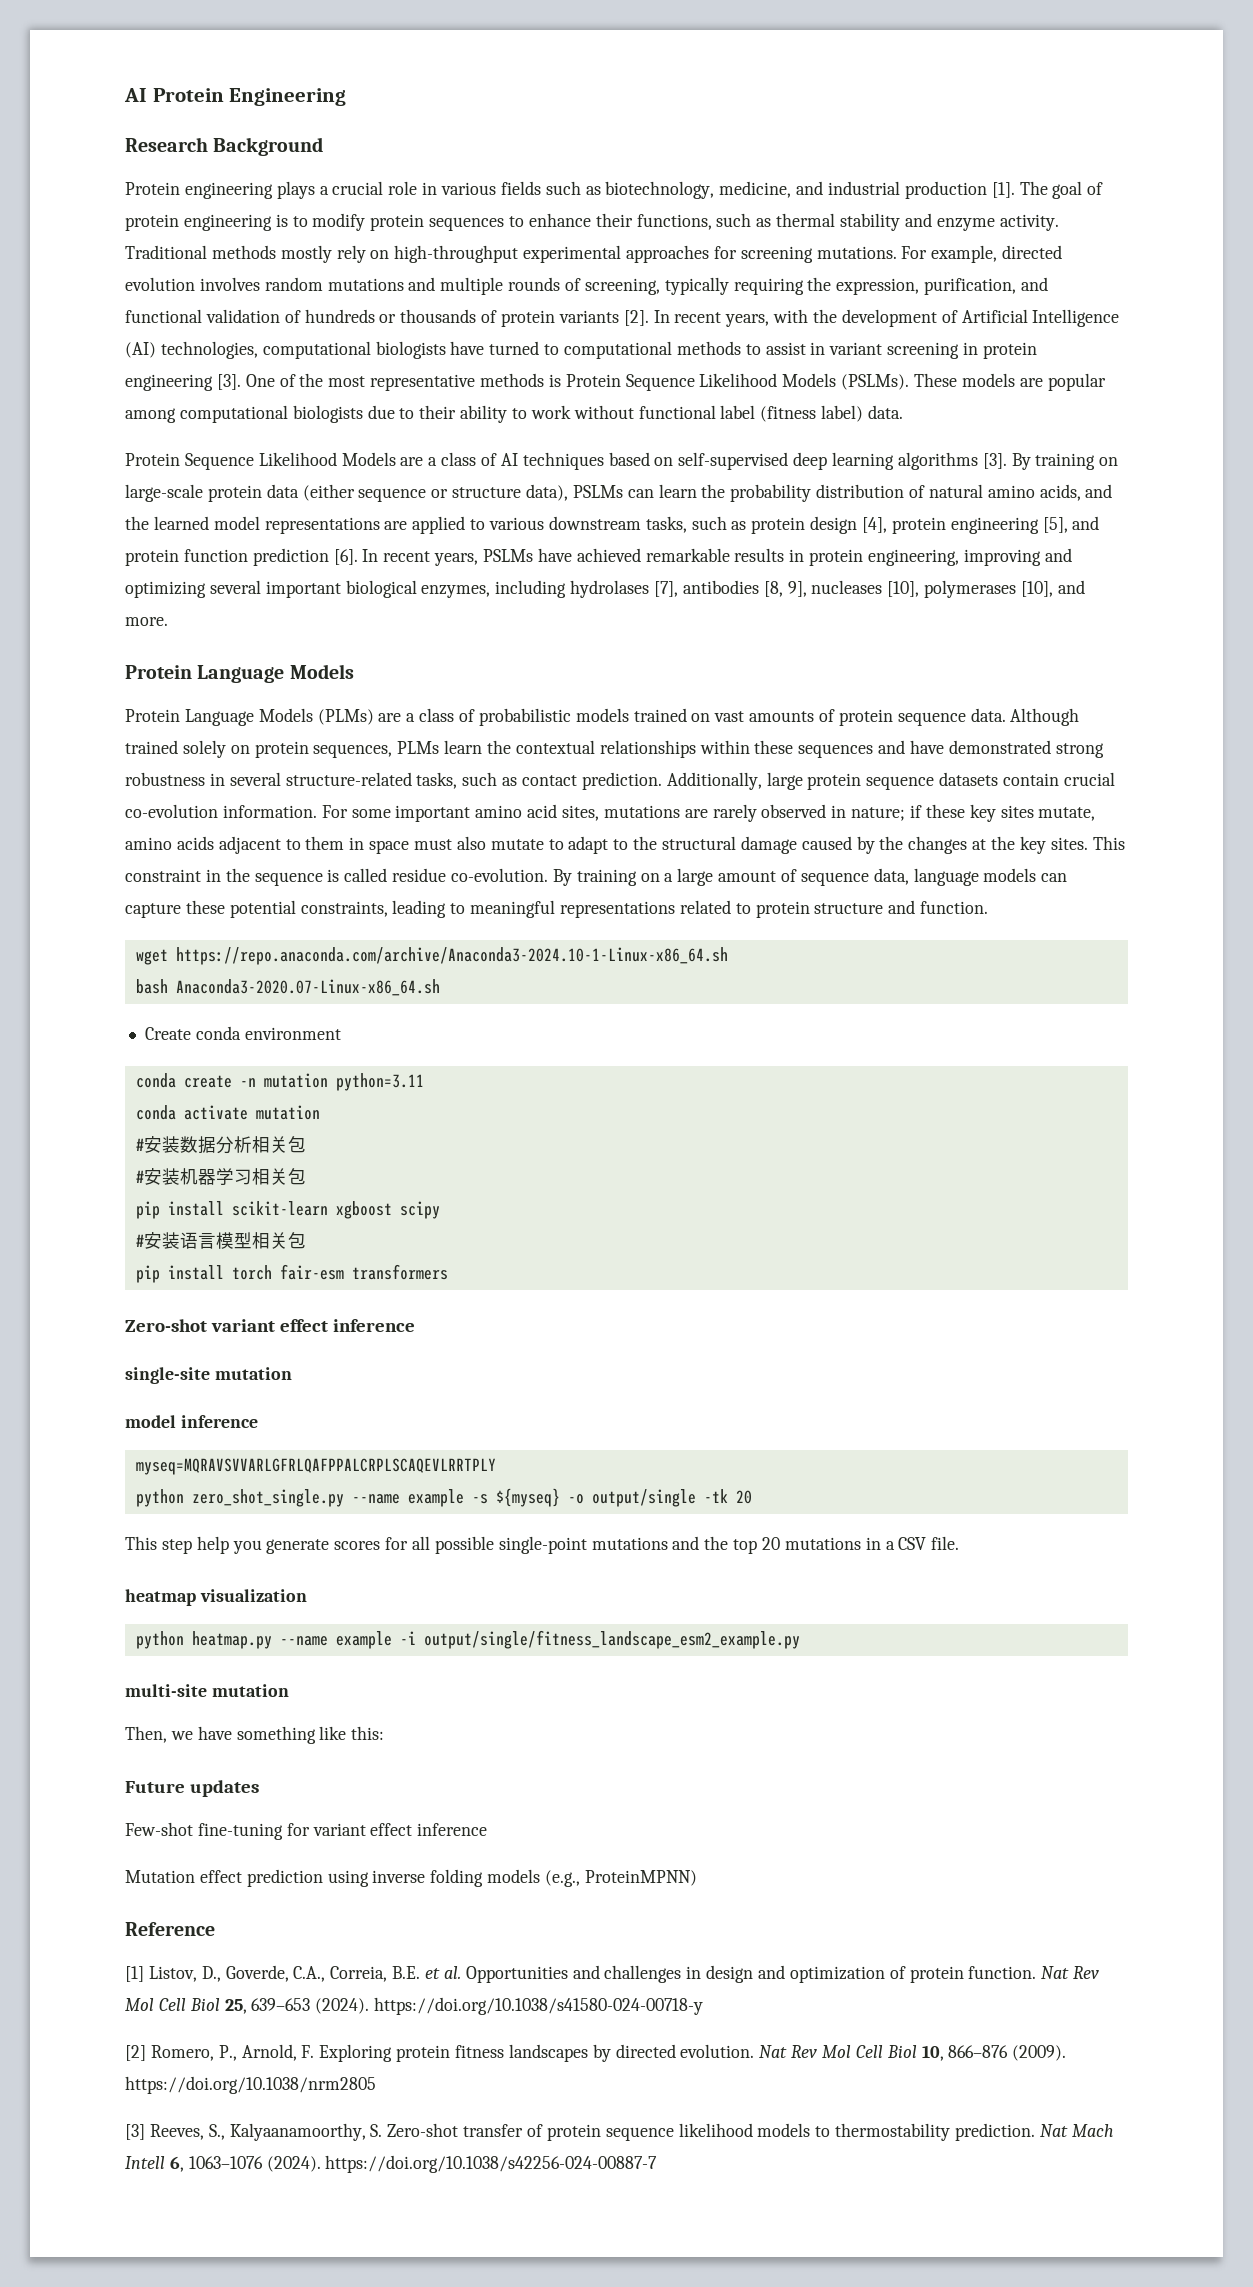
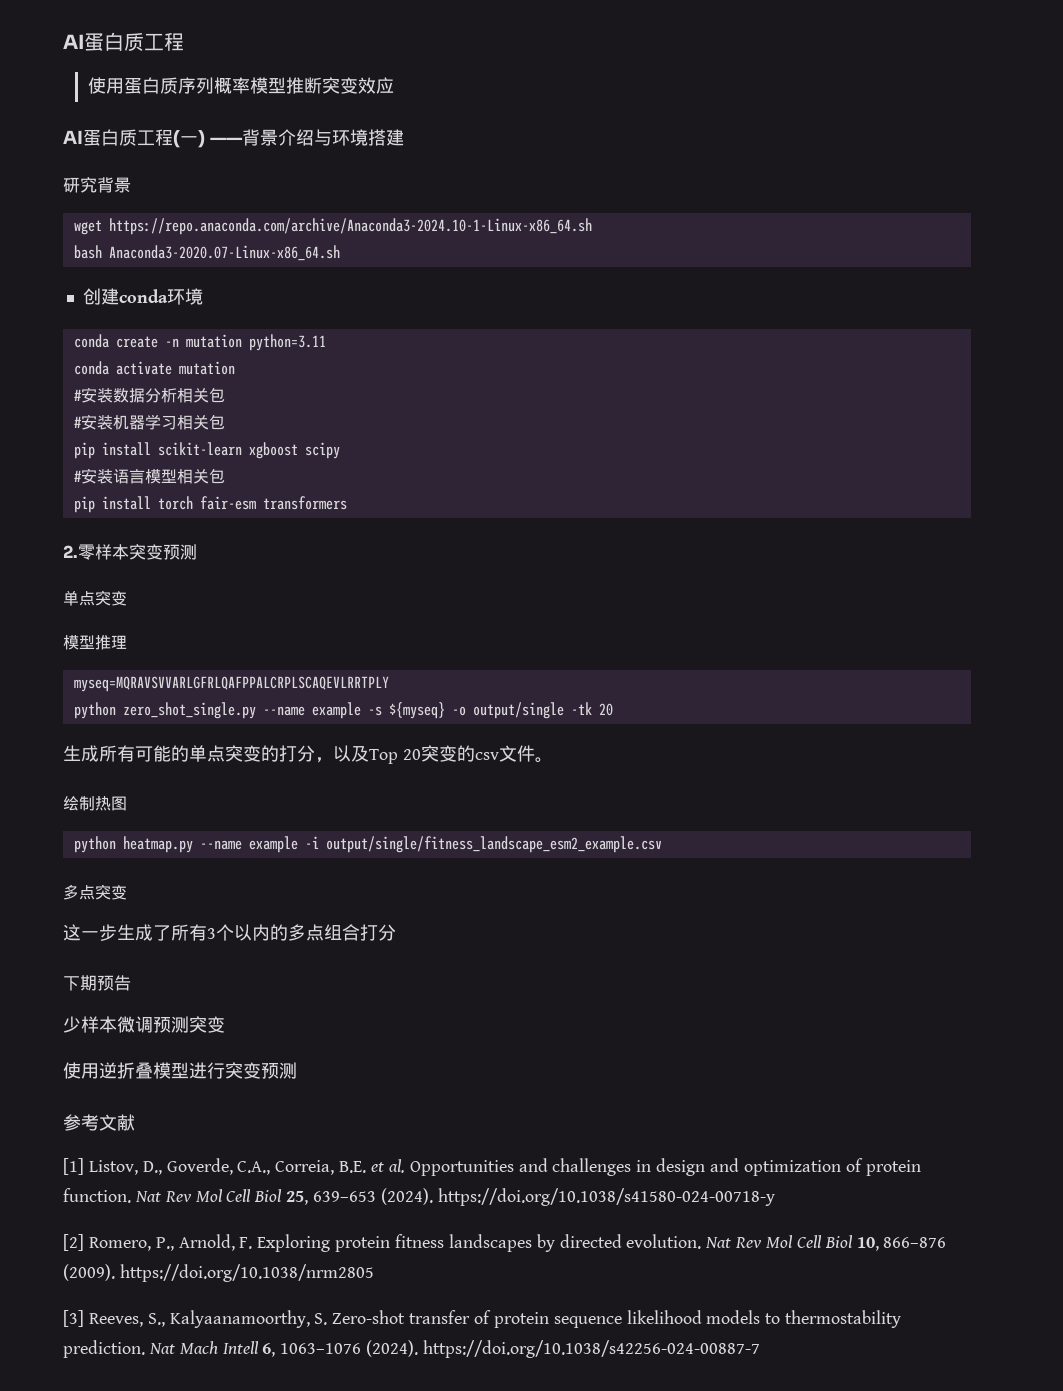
[124,88,347,106] [125,137,324,156] [125,181,1104,199] [125,213,1059,231] [125,245,1063,263] [125,277,1049,295] [125,309,1120,327] [125,341,1037,359] [125,373,1106,391] [125,405,904,423] [125,452,1119,470] [125,484,1113,502] [125,516,1100,534] [125,548,1072,566] [125,580,1085,598] [125,617,168,626] [125,664,354,683] [125,708,1080,726] [125,740,1104,758] [125,772,1115,790] [125,804,1096,822] [125,836,1125,854] [125,868,1068,886] [125,900,989,918] AI Protein Engineering // Research Background // Protein engineering plays a crucial role in various fields such as biotechnology, medicine, and industrial production [1]. The goal of protein engineering is to modify protein sequences to enhance their functions, such as thermal stability and enzyme activity. Traditional methods mostly rely on high-throughput experimental approaches for screening mutations. For example, directed evolution involves random mutations and multiple rounds of screening, typically requiring the expression, purification, and functional validation of hundreds or thousands of protein variants [2]. In recent years, with the development of Artificial Intelligence (AI) technologies, computational biologists have turned to computational methods to assist in variant screening in protein engineering [3]. One of the most representative methods is Protein Sequence Likelihood Models (PSLMs). These models are popular among computational biologists due to their ability to work without functional label (fitness label) data. // Protein Sequence Likelihood Models are a class of AI techniques based on self-supervised deep learning algorithms [3]. By training on large-scale protein data (either sequence or structure data), PSLMs can learn the probability distribution of natural amino acids, and the learned model representations are applied to various downstream tasks, such as protein design [4], protein engineering [5], and protein function prediction [6]. In recent years, PSLMs have achieved remarkable results in protein engineering, improving and optimizing several important biological enzymes, including hydrolases [7], antibodies [8, 9], nucleases [10], polymerases [10], and more. // Protein Language Models // Protein Language Models (PLMs) are a class of probabilistic models trained on vast amounts of protein sequence data. Although trained solely on protein sequences, PLMs learn the contextual relationships within these sequences and have demonstrated strong robustness in several structure-related tasks, such as contact prediction. Additionally, large protein sequence datasets contain crucial co-evolution information. For some important amino acid sites, mutations are rarely observed in nature; if these key sites mutate, amino acids adjacent to them in space must also mutate to adapt to the structural damage caused by the changes at the key sites. This constraint in the sequence is called residue co-evolution. By training on a large amount of sequence data, language models can capture these potential constraints, leading to meaningful representations related to protein structure and function. -> [63,32,184,51] [88,77,395,94] [63,129,404,148] [63,177,131,193] AI蛋白质工程 // 使用蛋白质序列概率模型推断突变效应 // AI蛋白质工程(一) ——背景介绍与环境搭建 // 研究背景
[144,1026,341,1040] Create conda environment -> [82,288,203,305] 创建conda环境
[125,1319,416,1332] [125,1367,292,1384] [125,1415,258,1428] Zero-shot variant effect inference // single-site mutation // model inference -> [63,544,197,560] [63,590,127,606] [63,635,127,650] 2.零样本突变预测 // 单点突变 // 模型推理
[125,1536,960,1554] [125,1589,307,1606] This step help you generate scores for all possible single-point mutations and the top 20 mutations in a CSV file. // heatmap visualization -> [63,745,553,764] [63,796,127,811] 生成所有可能的单点突变的打分，以及Top 20突变的csv文件。 // 绘制热图
[423,1630,800,1649] [125,1684,289,1697] [125,1726,385,1744] [125,1780,260,1797] [125,1822,488,1840] [125,1869,697,1887] [125,1922,215,1936] output/single/fitness_landscape_esm2_example.py // multi-site mutation // Then, we have something like this: // Future updates // Few-shot fine-tuning for variant effect inference // Mutation effect prediction using inverse folding models (e.g., ProteinMPNN) // Reference -> [325,836,662,853] [63,884,127,900] [63,924,396,941] [63,975,131,991] [63,1016,225,1033] [63,1062,297,1079] [63,1114,135,1131] output/single/fitness_landscape_esm2_example.csv // 多点突变 // 这一步生成了所有3个以内的多点组合打分 // 下期预告 // 少样本微调预测突变 // 使用逆折叠模型进行突变预测 // 参考文献

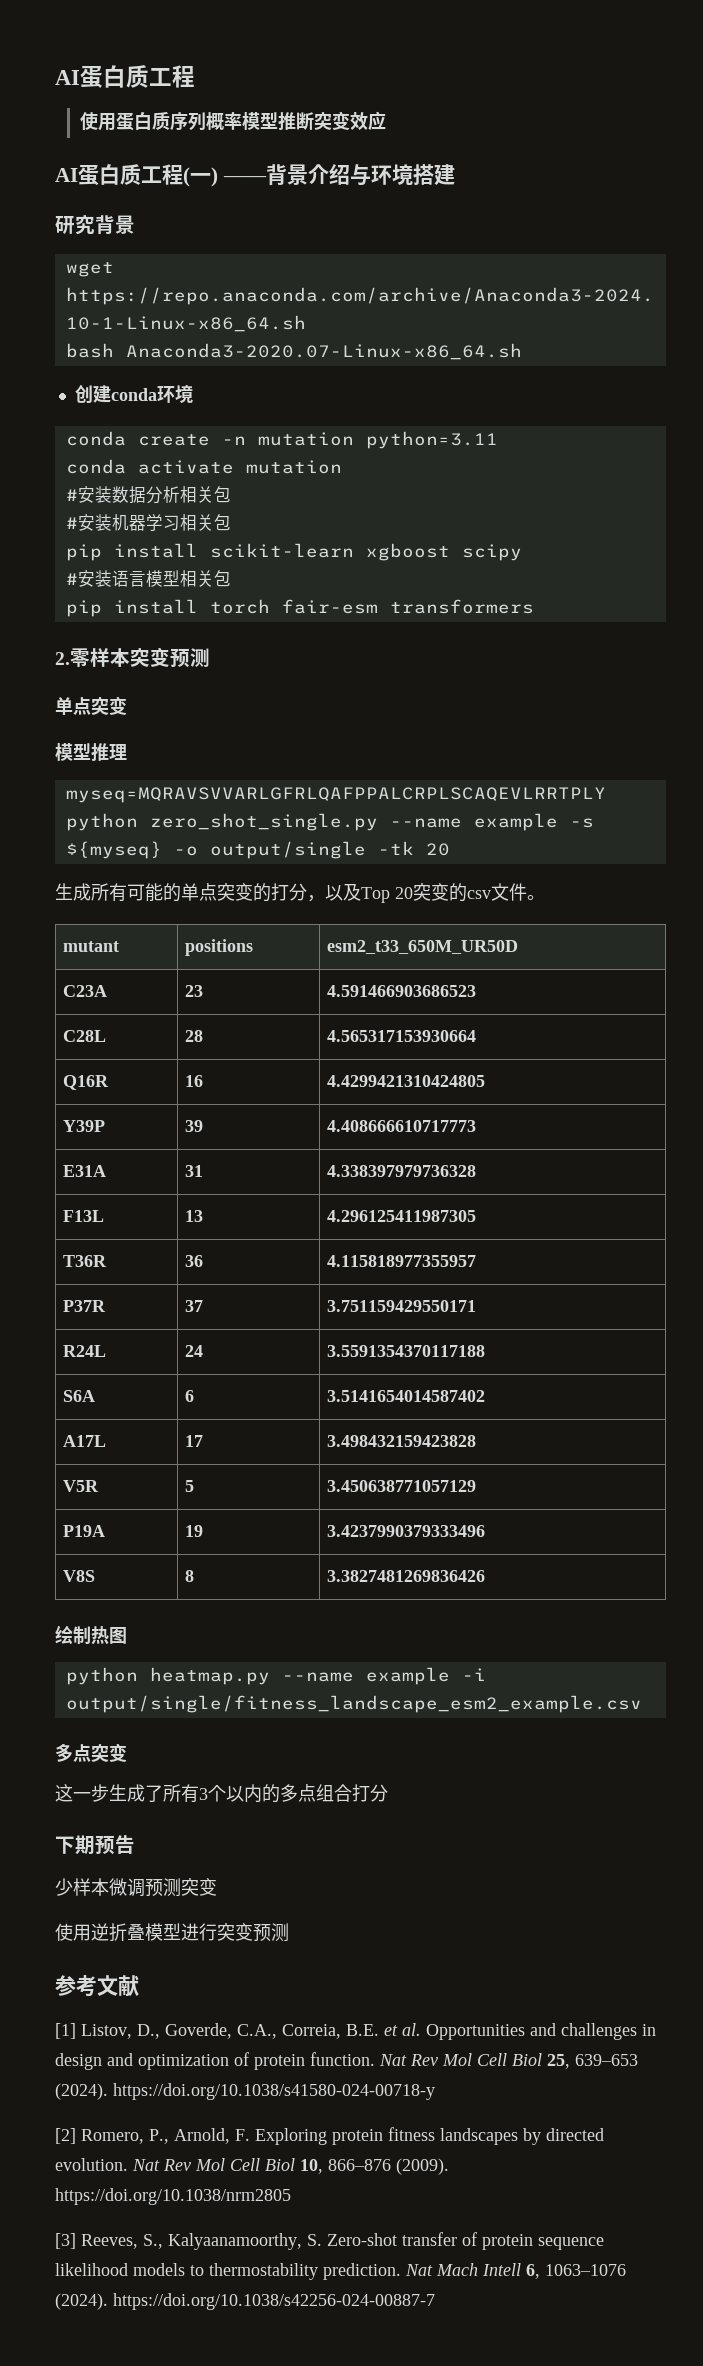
(553, 760) none -> [63,941,120,952] [185,939,254,956] [327,940,519,954] [63,985,108,997] [185,985,204,997] [327,985,477,997] [63,1030,107,1042] [185,1030,204,1042] [327,1030,477,1042] [63,1075,110,1090] [185,1075,204,1087] [327,1075,486,1087] [63,1120,106,1132] [185,1120,204,1132] [327,1120,477,1132] [63,1165,107,1177] [185,1165,204,1177] [327,1165,477,1177] [63,1210,105,1222] [185,1210,204,1222] [327,1210,477,1222] [63,1255,108,1267] [185,1255,204,1267] [327,1255,477,1267] [63,1300,107,1312] [185,1300,204,1312] [327,1300,477,1312] [63,1345,107,1357] [185,1345,204,1357] [327,1345,486,1357] [63,1390,96,1402] [185,1390,195,1402] [327,1390,486,1402] [63,1435,107,1447] [185,1435,204,1447] [327,1435,477,1447] [63,1480,100,1492] [185,1480,195,1492] [327,1480,477,1492] [63,1525,106,1537] [185,1525,204,1537] [327,1525,486,1537] [63,1570,96,1582] [185,1570,195,1582] [327,1570,486,1582] // mutant | positions | esm2_t33_650M_UR50D // C23A | 23 | 4.591466903686523 // C28L | 28 | 4.565317153930664 // Q16R | 16 | 4.4299421310424805 // Y39P | 39 | 4.408666610717773 // E31A | 31 | 4.338397979736328 // F13L | 13 | 4.296125411987305 // T36R | 36 | 4.115818977355957 // P37R | 37 | 3.751159429550171 // R24L | 24 | 3.5591354370117188 // S6A | 6 | 3.5141654014587402 // A17L | 17 | 3.498432159423828 // V5R | 5 | 3.450638771057129 // P19A | 19 | 3.4237990379333496 // V8S | 8 | 3.3827481269836426

